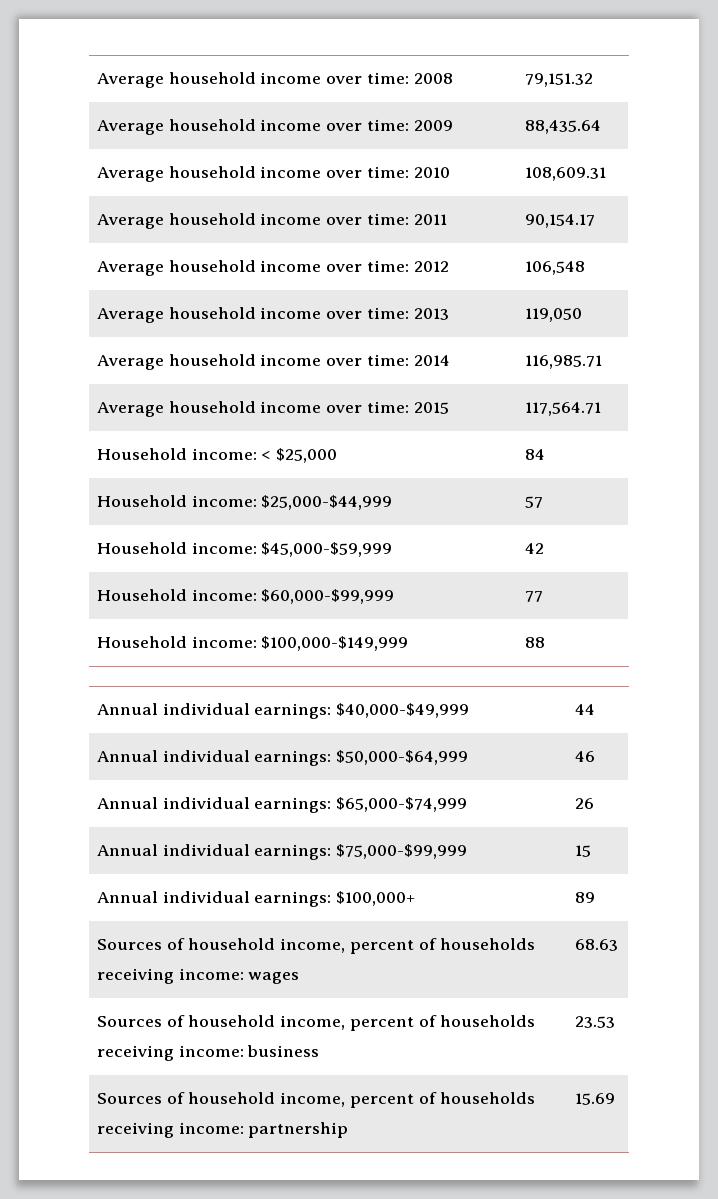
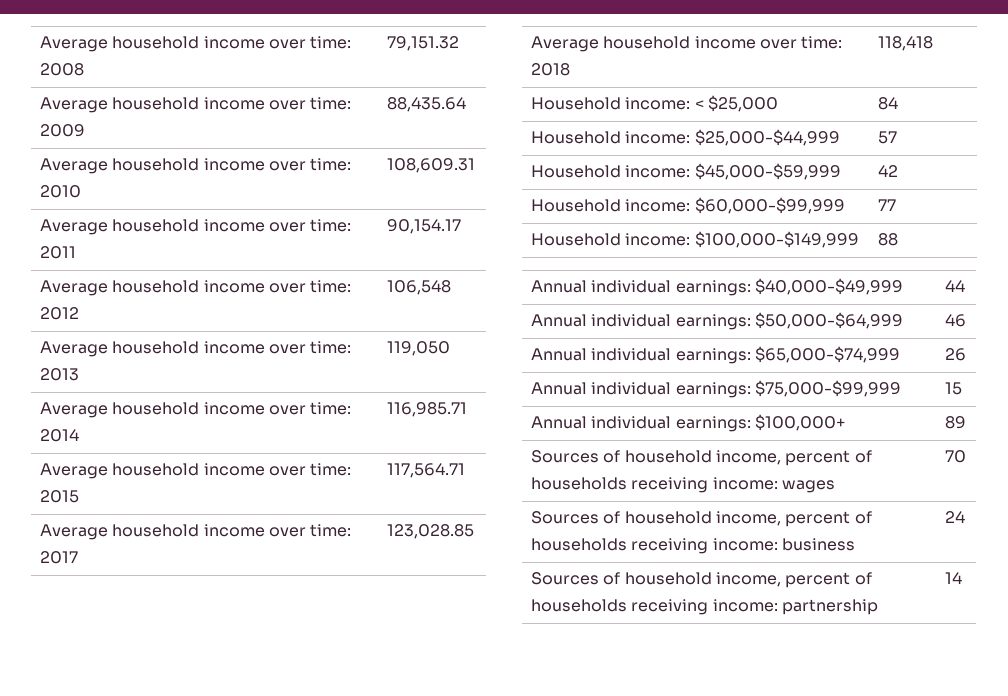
(602, 409) none -> [39,524,352,540] [39,551,78,564] [386,524,474,539] [530,36,843,52] [530,63,570,76] [877,36,933,51] // Average household income over time: 2017 | 123,028.85 // Average household income over time: 2018 | 118,418
[575,939,619,951] 68.63 -> [944,450,966,463] 70
[575,1016,616,1028] 23.53 -> [944,511,965,523] 24
[575,1093,616,1105] 15.69 -> [944,572,962,584] 14

